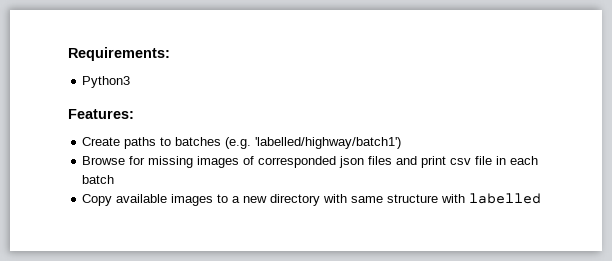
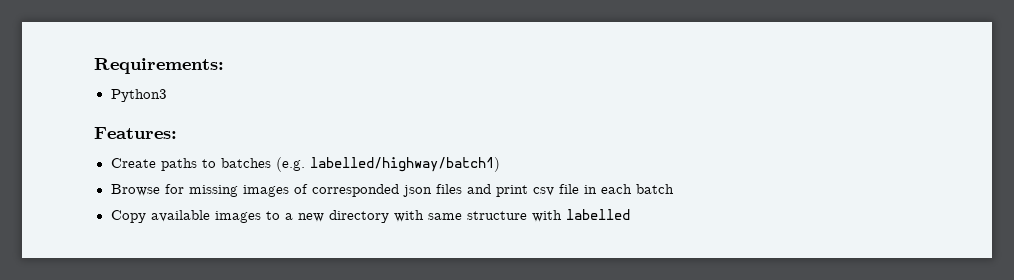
[255,137,402,149] 'labelled/highway/batch1') -> [309,157,500,172] labelled/highway/batch1)

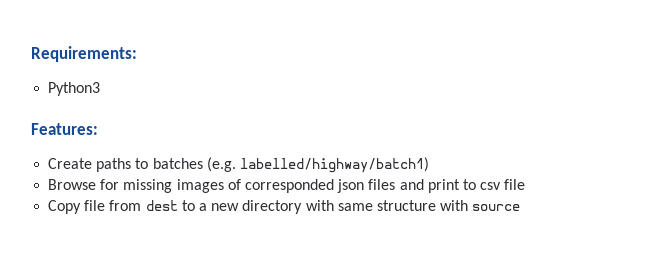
(528, 191) none -> [462,179,476,190] to
[583,184,674,194] [110,210,261,223] in each batch // Copy available images -> [48,200,178,214] // Copy file from dest
[565,209,630,220] labelled -> [472,204,521,211] source

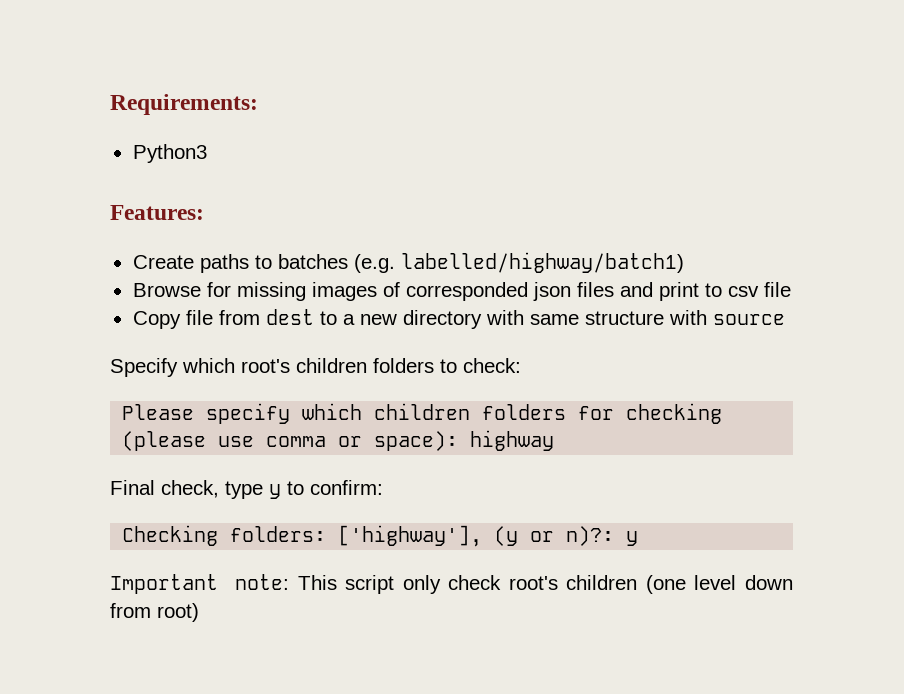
(521, 207) none -> [110,358,521,377] [122,403,723,424] [122,430,555,451] [110,480,383,499] [122,525,639,547] [110,574,793,594] [110,603,199,622] // Specify which root's children folders to check: // Please specify which children folders for checking (please use comma or space): highway // Final check, type y to confirm: // Checking folders: ['highway'], (y or n)?: y // Important note: This script only check root's children (one level down from root)

